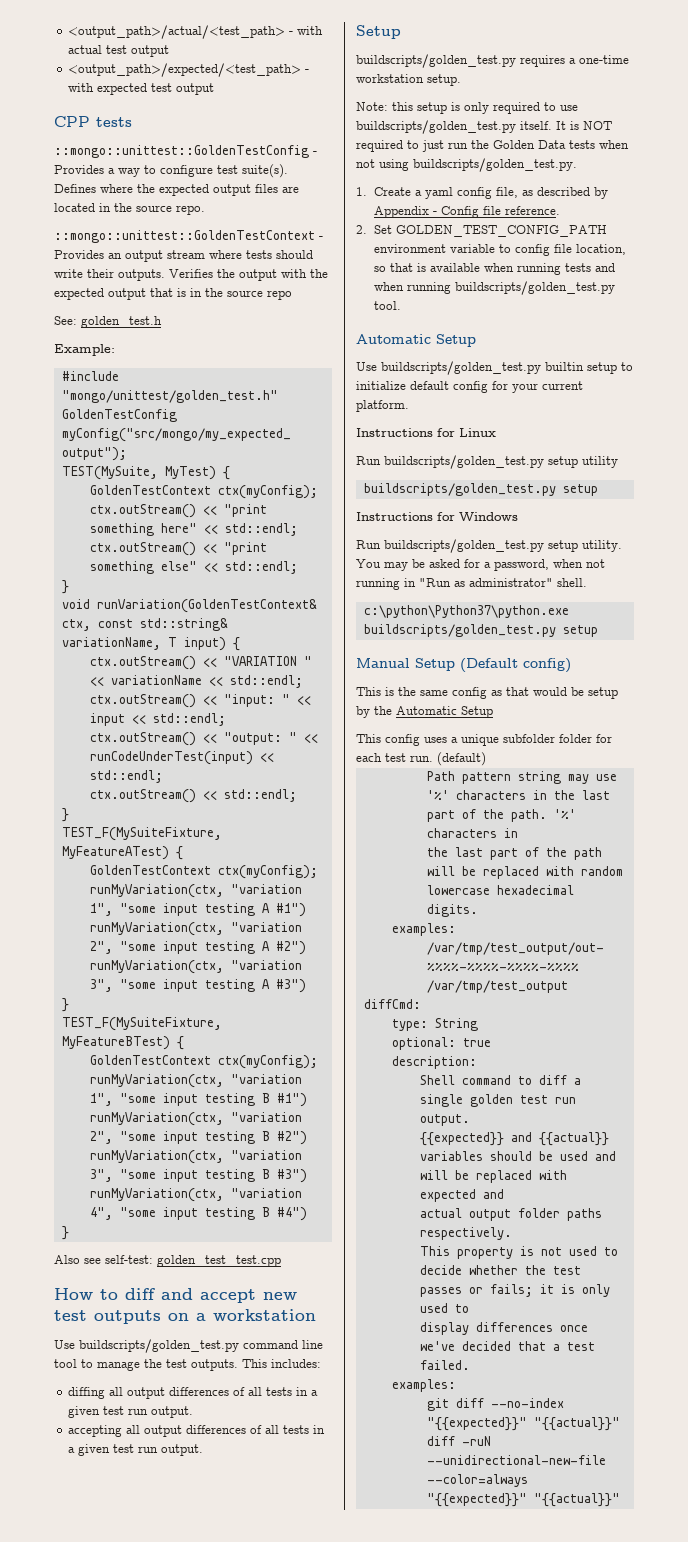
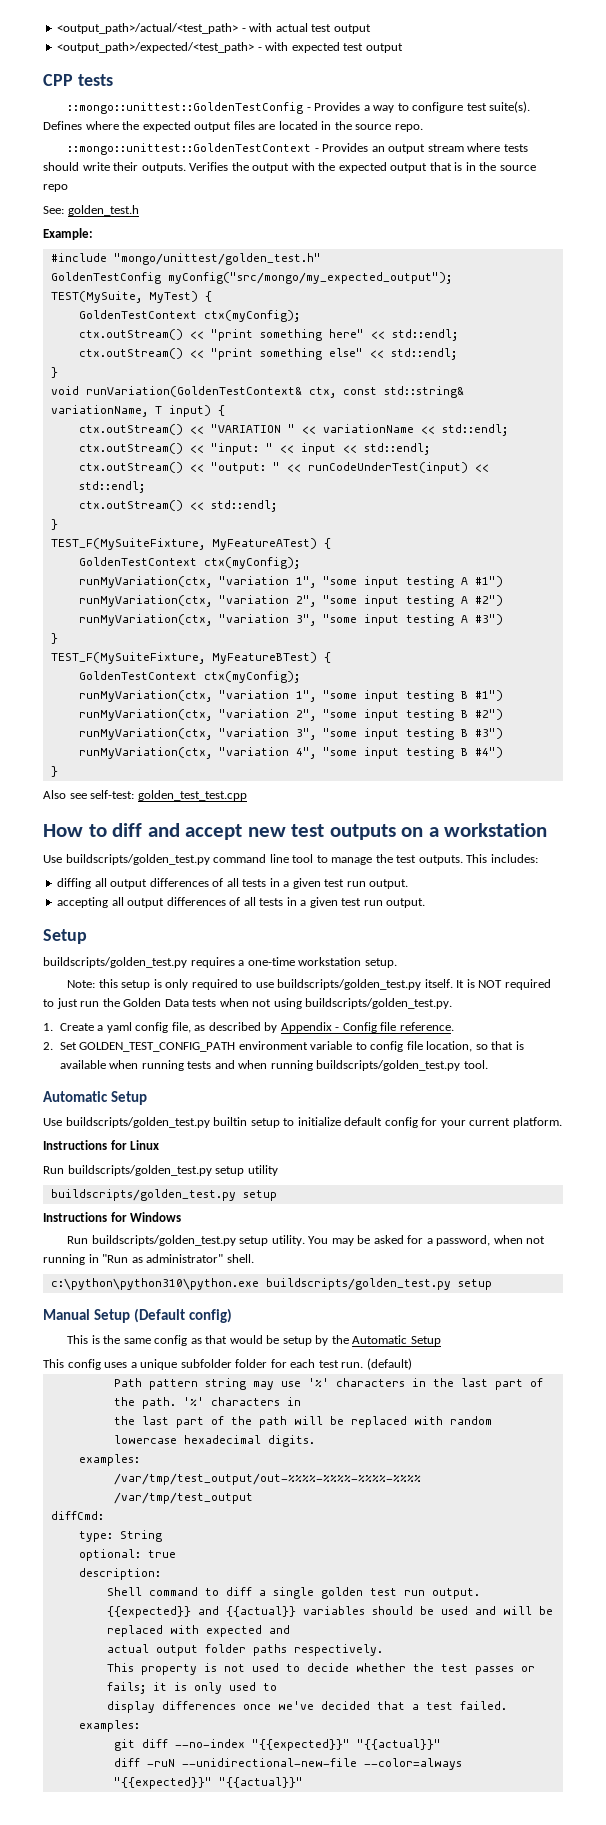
[363,605,569,618] c:\python\Python37\python.exe -> [50,1278,259,1290] c:\python\python310\python.exe

